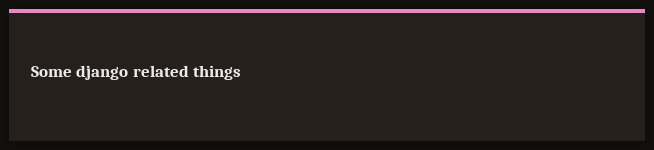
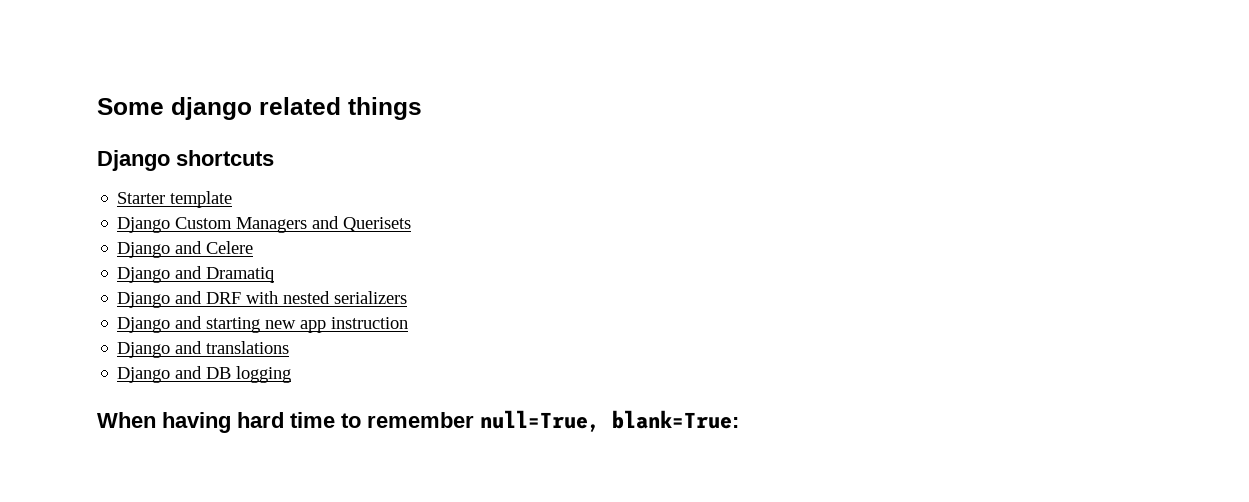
(242, 72) none -> [97,150,274,171] [117,191,233,208] [117,216,412,233] [117,241,254,258] [117,266,275,283] [117,291,408,308] [117,316,409,333] [117,341,290,358] [117,366,292,383] [97,410,739,433] // Django shortcuts // Starter template // Django Custom Managers and Querisets // Django and Celere // Django and Dramatiq // Django and DRF with nested serializers // Django and starting new app instruction // Django and translations // Django and DB logging // When having hard time to remember null=True, blank=True:

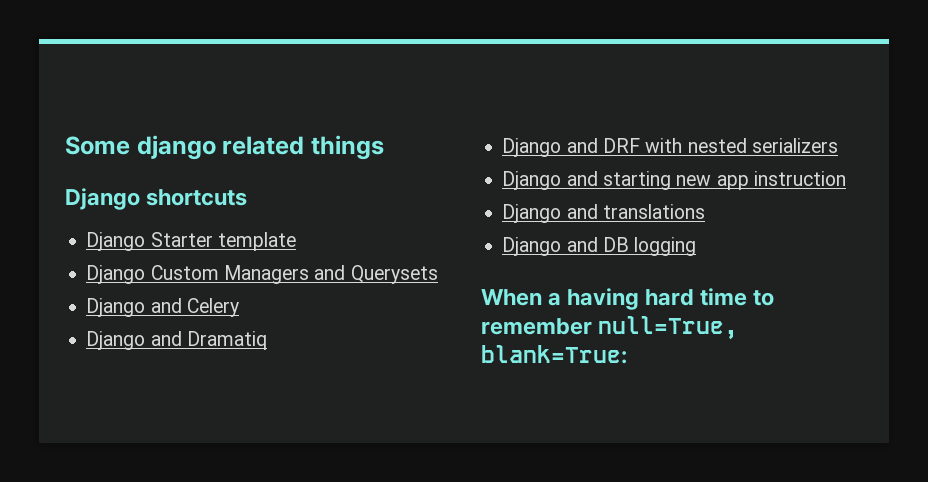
(274, 158) none -> [86,232,146,251] Django
[343,217,412,232] [117,241,254,258] Querisets // Django and Celere -> [350,265,438,284] [86,298,239,317] Querysets // Django and Celery
(156, 420) none -> [548,292,562,306] a

